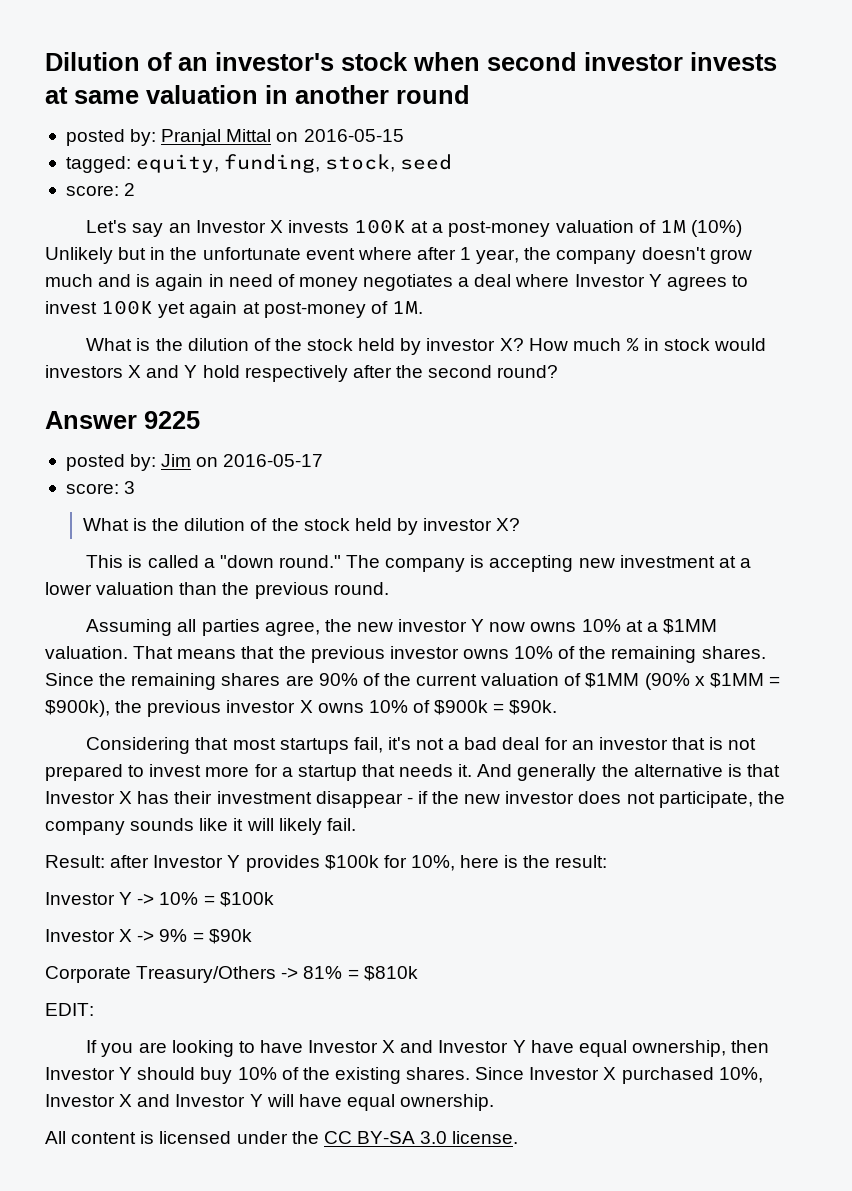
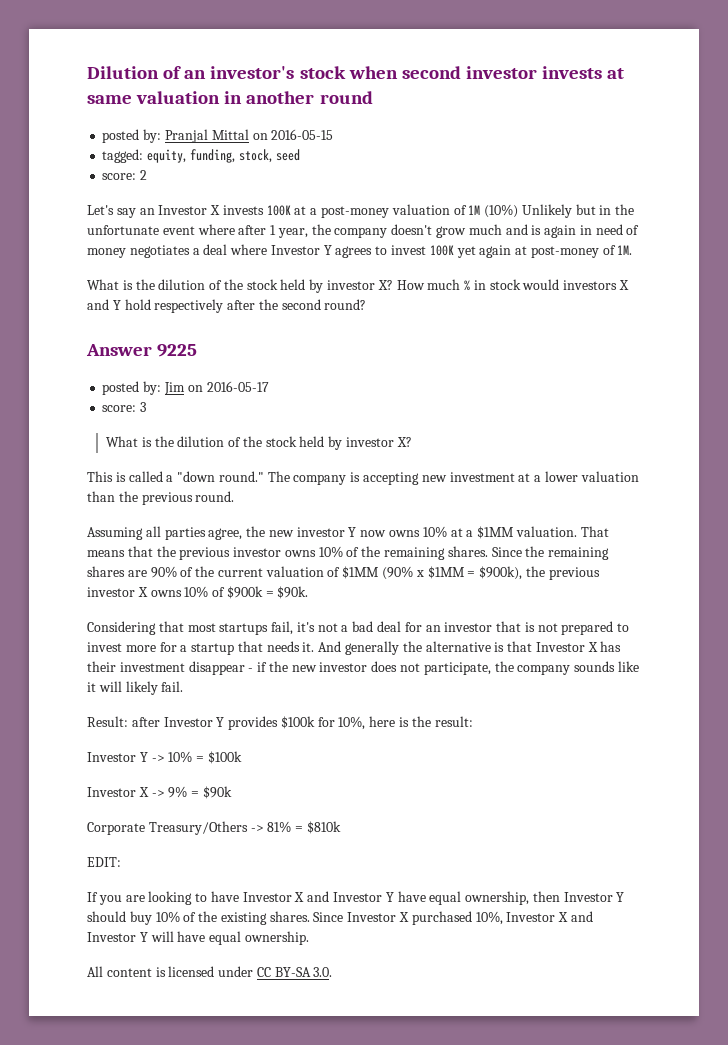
[291,1131,319,1144] the -> (254, 971) none
[420,1131,519,1144] 3.0 license. -> [313,967,333,977] 3.0.

